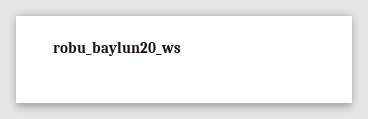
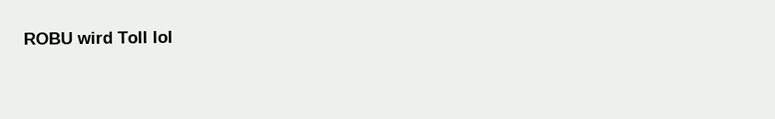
[53,41,181,56] robu_baylun20_ws -> [23,30,173,45] ROBU wird Toll lol

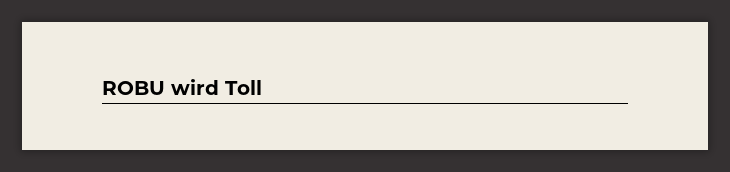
[152,30,173,44] lol -> (262, 87) none

